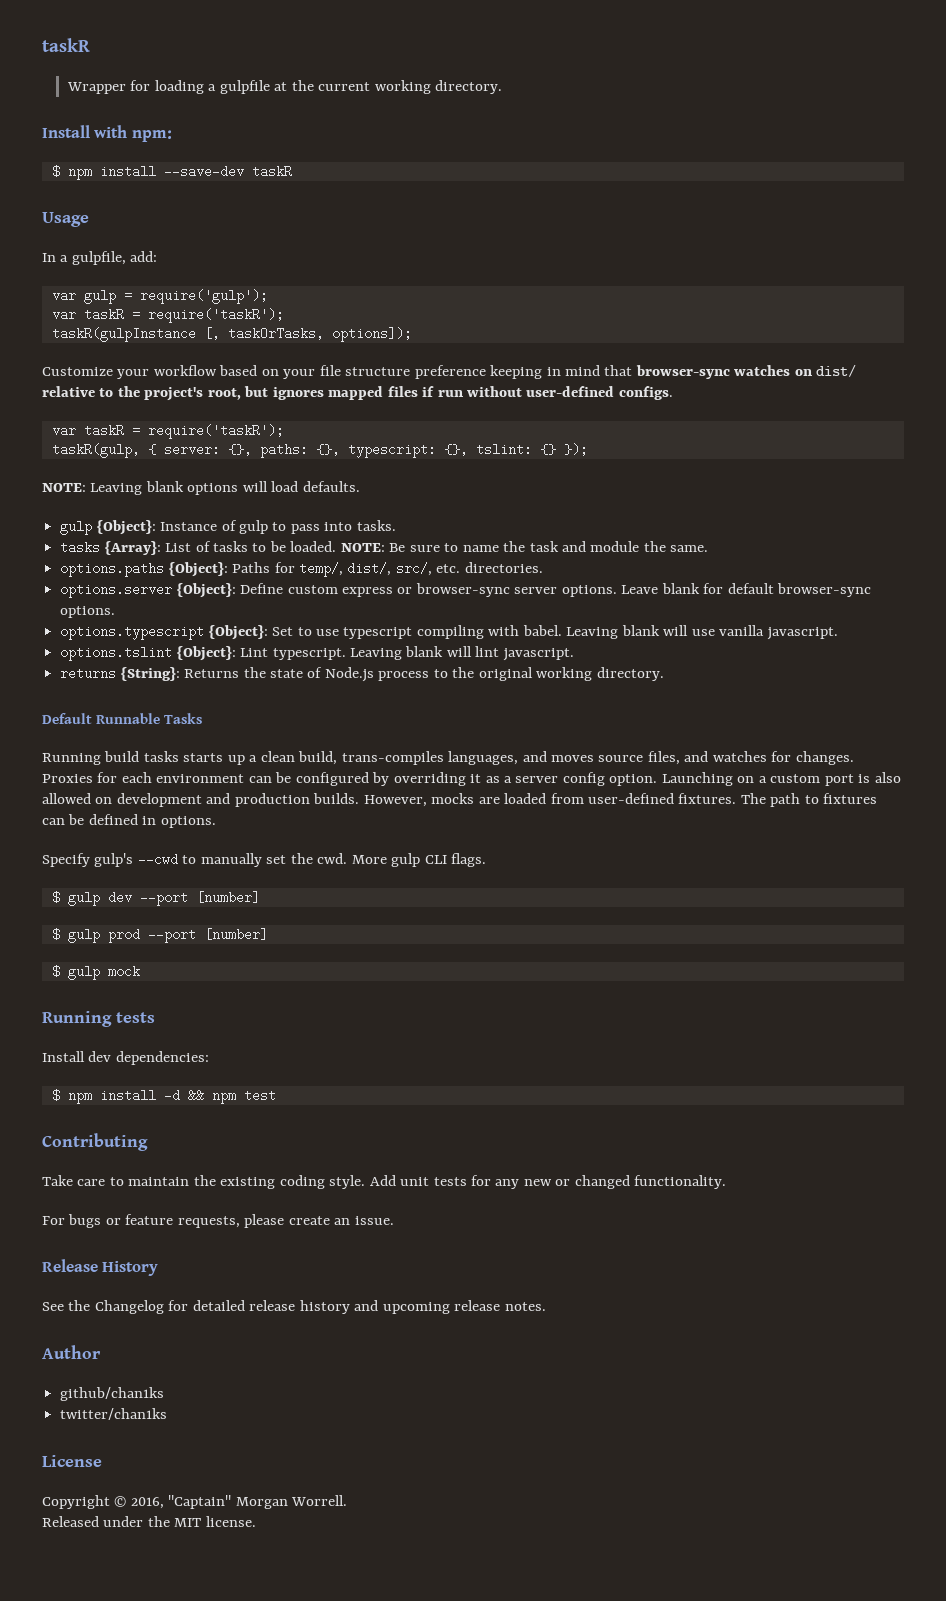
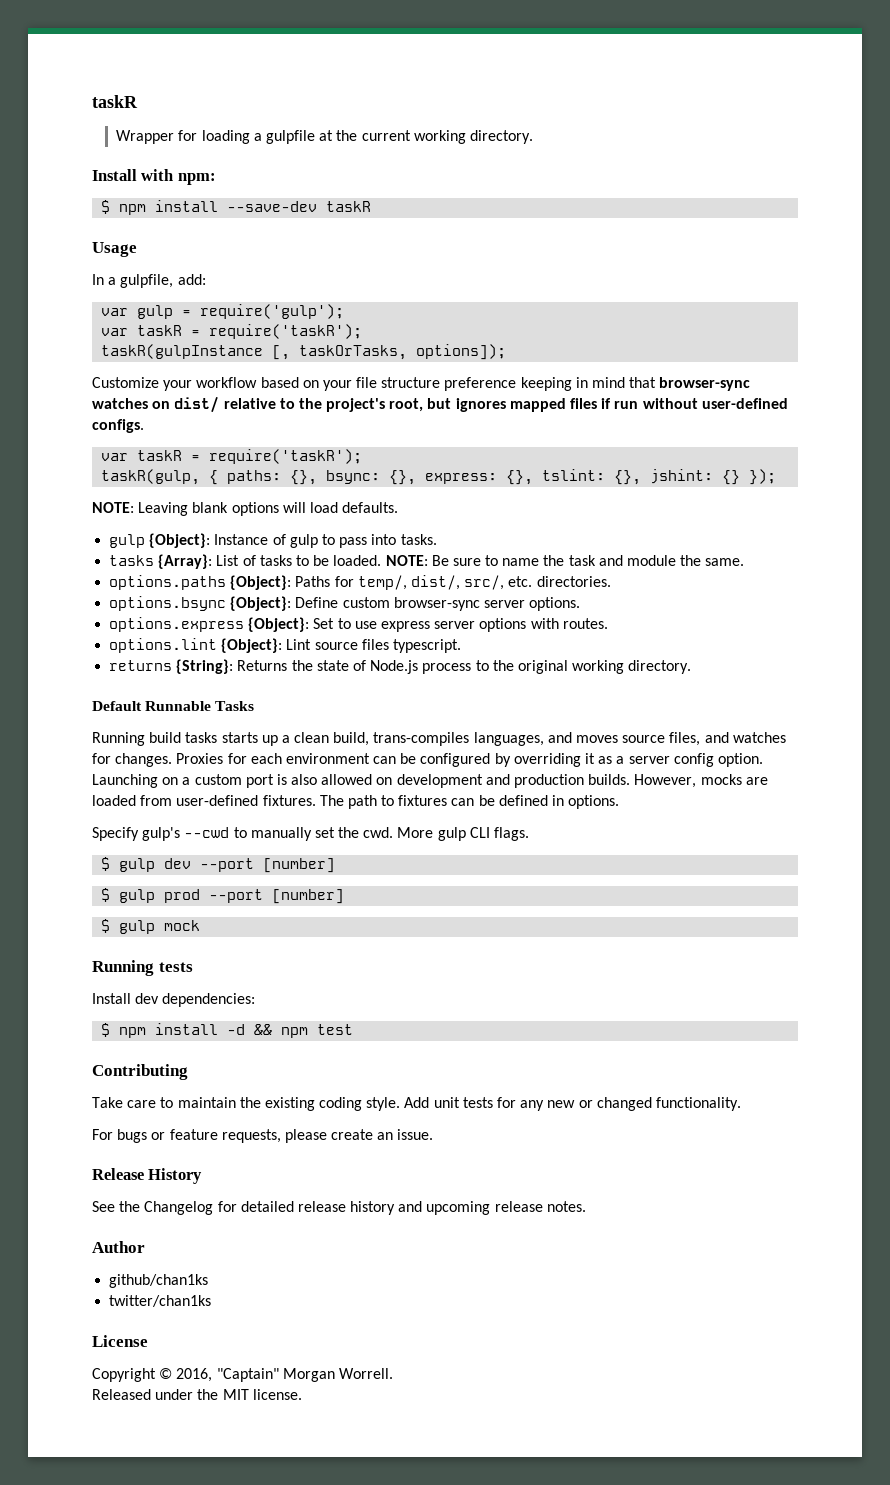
[163,443,532,458] server: {}, paths: {}, typescript: {}, tslint: -> [227,469,714,485] paths: {}, bsync: {}, express: {}, tslint: {}, jshint:
[60,583,173,598] options.server -> [109,596,227,611] options.bsync
[341,587,413,597] express or -> (390, 602) none
[621,583,872,597] [60,606,116,618] [60,625,838,640] [60,646,574,661] Leave blank for default browser-sync options. // options.typescript {Object}: Set to use typescript compiling with babel. Leaving blank will use vanilla javascript. // options.tslint {Object}: Lint typescript. Leaving blank will lint javascript. -> [109,617,608,632] [109,638,461,653] // options.express {Object}: Set to use express server options with routes. // options.lint {Object}: Lint source files typescript.

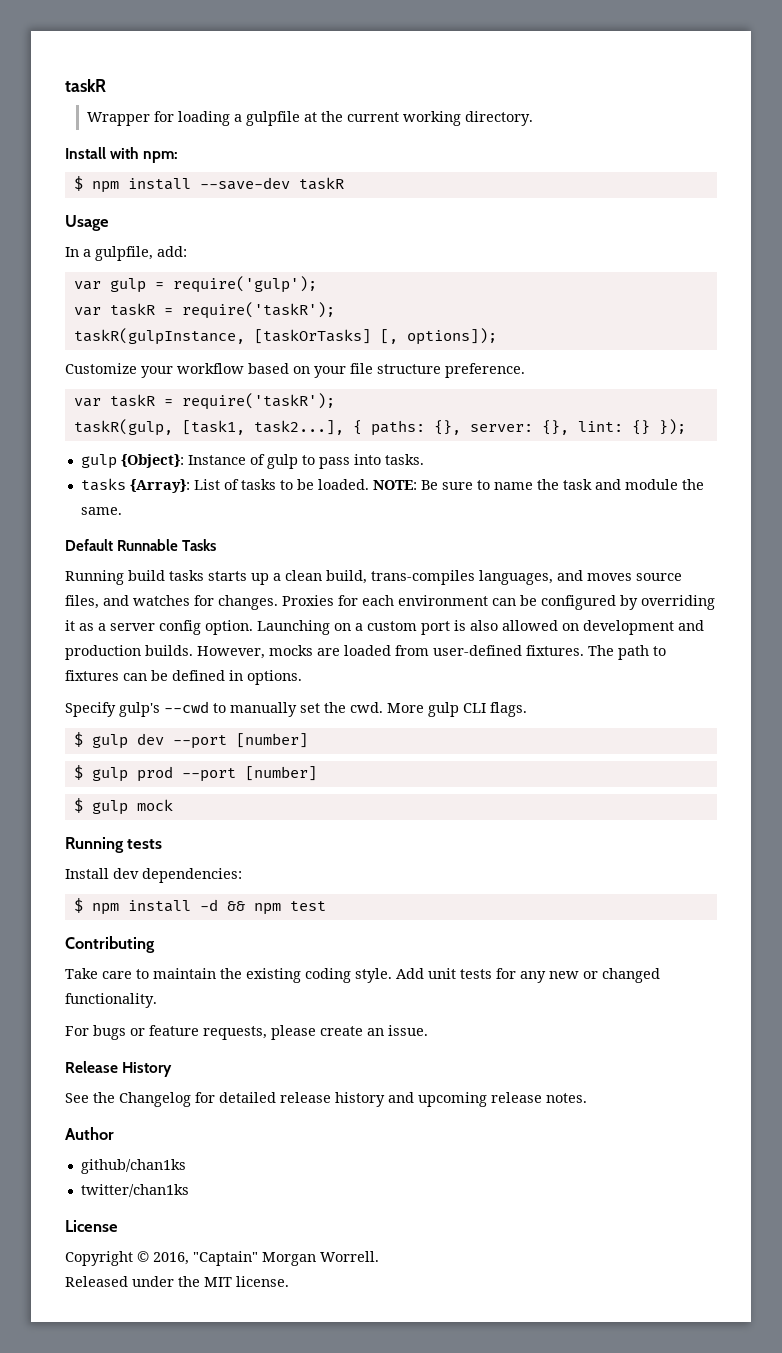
[101,344,408,360] taskR(gulpInstance [, taskOrTasks, -> [73,328,398,345] taskR(gulpInstance, [taskOrTasks] [,
[444,377,751,391] [92,396,788,413] [92,419,144,433] preference keeping in mind that browser-sync watches on dist/ relative to the project's root, but ignores mapped files if run without user-defined configs. -> [445,363,525,378] preference.
(201, 477) none -> [181,420,344,435] [task1, task2...],
[326,469,777,485] [92,502,399,516] bsync: {}, express: {}, tslint: {}, jshint: {} }); // NOTE: Leaving blank options will load defaults. -> [469,419,686,435] server: {}, lint: {} });
[109,575,611,590] [109,596,581,611] [109,617,608,632] [109,638,461,653] [109,659,692,674] // options.paths {Object}: Paths for temp/, dist/, src/, etc. directories. // options.bsync {Object}: Define custom browser-sync server options. // options.express {Object}: Set to use express server options with routes. // options.lint {Object}: Lint source files typescript. // returns {String}: Returns the state of Node.js process to the original working directory. -> (122, 511) none

